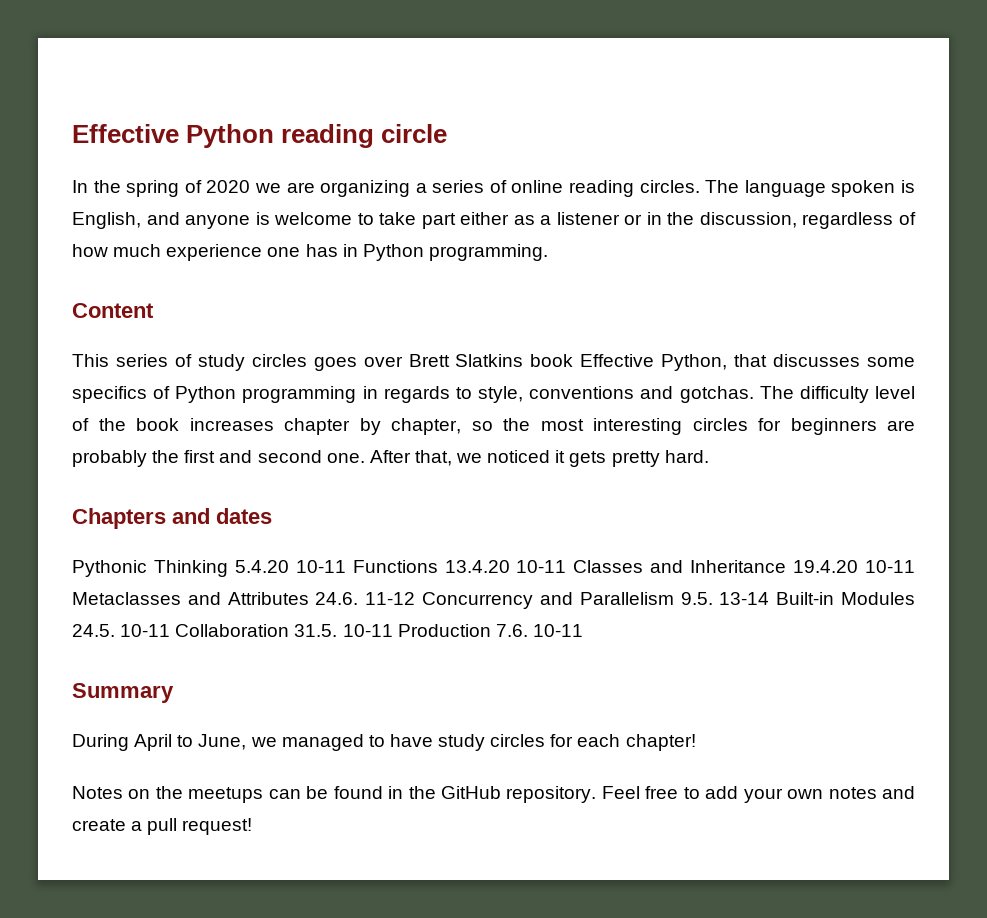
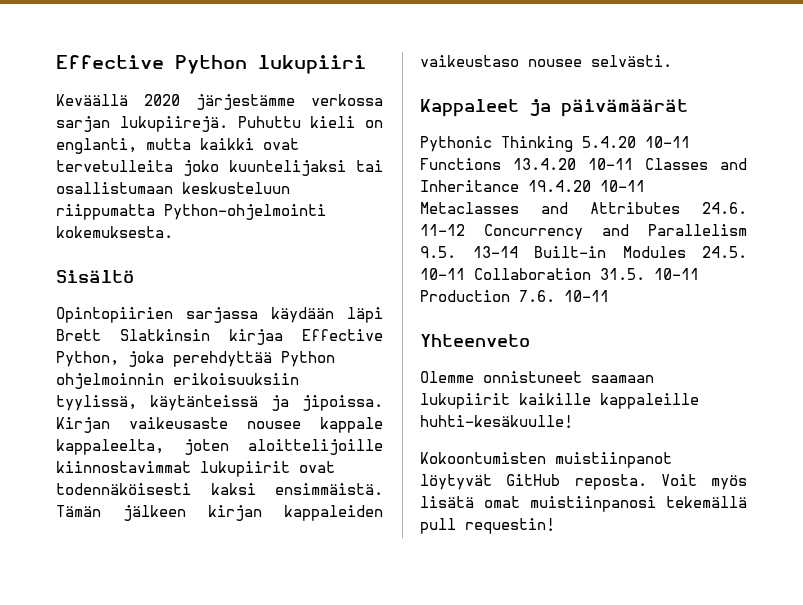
[281,124,448,148] [72,180,916,197] [72,212,916,229] [72,244,548,261] [72,303,154,318] [72,354,916,371] [72,386,915,403] [72,418,915,435] [72,450,709,467] [72,508,272,529] reading circle // In the spring of 2020 we are organizing a series of online reading circles. The language spoken is English, and anyone is welcome to take part either as a listener or in the discussion, regardless of how much experience one has in Python programming. // Content // This series of study circles goes over Brett Slatkins book Effective Python, that discusses some specifics of Python programming in regards to style, conventions and gotchas. The difficulty level of the book increases chapter by chapter, so the most interesting circles for beginners are probably the first and second one. After that, we noticed it gets pretty hard. // Chapters and dates -> [258,55,366,74] [56,94,383,110] [56,116,383,132] [56,138,299,154] [56,160,383,176] [56,182,290,194] [56,204,326,220] [56,226,173,238] [56,270,135,283] [56,307,383,323] [56,329,383,345] [56,351,335,367] [56,373,299,389] [56,395,383,411] [56,417,383,433] [56,439,383,455] [56,461,335,477] [56,483,383,495] [56,505,383,521] [420,55,672,67] [420,99,688,117] lukupiiri // Keväällä 2020 järjestämme verkossa sarjan lukupiirejä. Puhuttu kieli on englanti, mutta kaikki ovat tervetulleita joko kuuntelijaksi tai osallistumaan keskusteluun riippumatta Python-ohjelmointi kokemuksesta. // Sisältö // Opintopiirien sarjassa käydään läpi Brett Slatkinsin kirjaa Effective Python, joka perehdyttää Python ohjelmoinnin erikoisuuksiin tyylissä, käytänteissä ja jipoissa. Kirjan vaikeusaste nousee kappale kappaleelta, joten aloittelijoille kiinnostavimmat lukupiirit ovat todennäköisesti kaksi ensimmäistä. Tämän jälkeen kirjan kappaleiden vaikeustaso nousee selvästi. // Kappaleet ja päivämäärät
[72,683,174,703] [72,734,696,751] [72,786,916,803] [72,818,253,835] Summary // During April to June, we managed to have study circles for each chapter! // Notes on the meetups can be found in the GitHub repository. Feel free to add your own notes and create a pull request! -> [420,334,530,347] [420,371,654,383] [420,393,699,409] [420,415,573,428] [420,452,672,468] [420,474,747,490] [420,496,747,512] [420,518,555,534] Yhteenveto // Olemme onnistuneet saamaan lukupiirit kaikille kappaleille huhti-kesäkuulle! // Kokoontumisten muistiinpanot löytyvät GitHub reposta. Voit myös lisätä omat muistiinpanosi tekemällä pull requestin!

